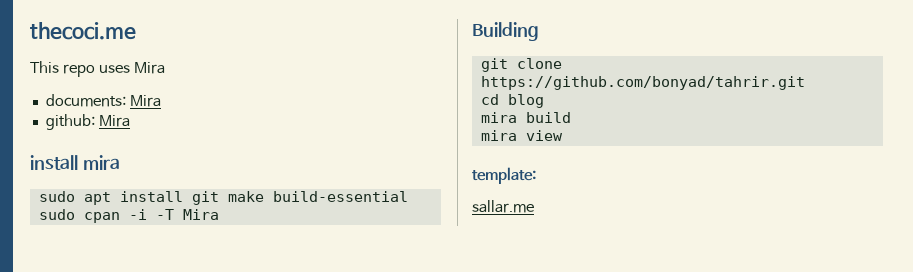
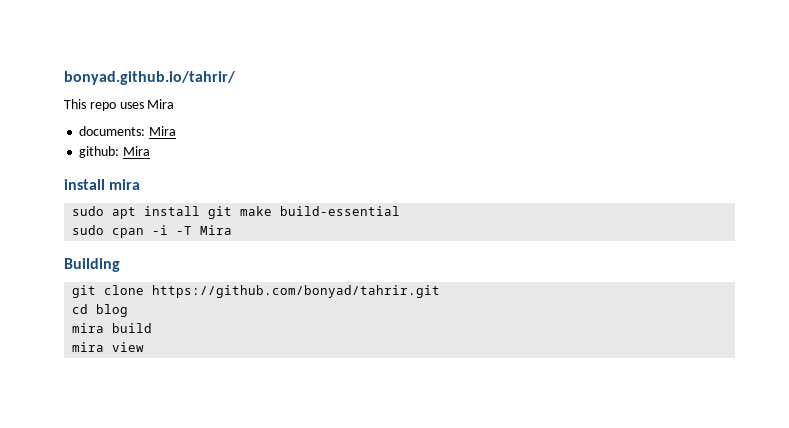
[30,22,136,40] thecoci.me -> [64,71,236,85] bonyad.github.io/tahrir/
[472,167,536,184] [472,200,534,213] // template: // sallar.me -> (145, 347) none

